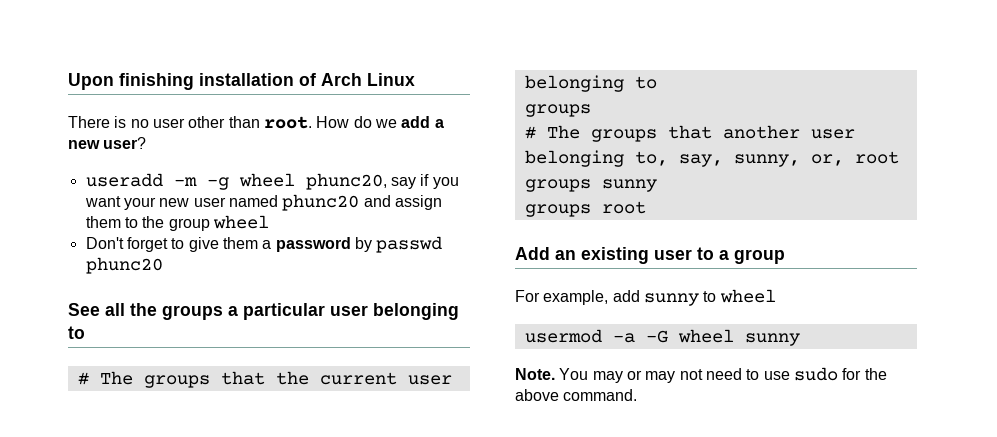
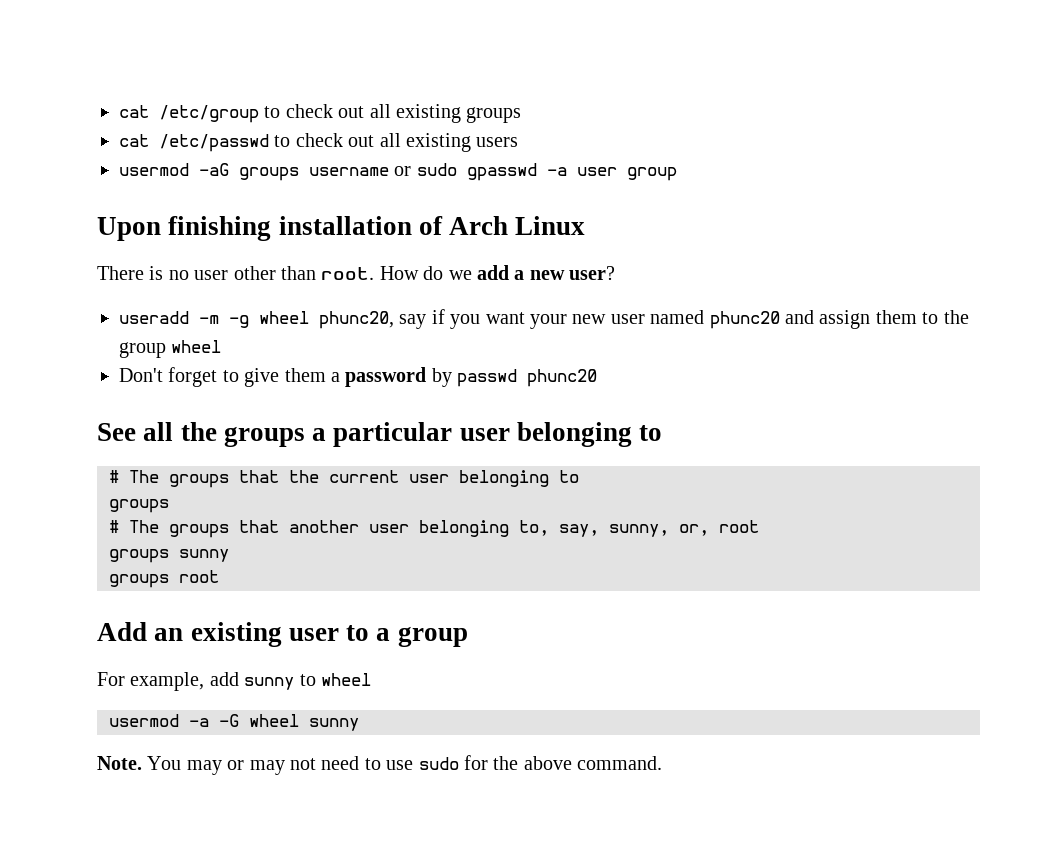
(68, 81) none -> [119,104,522,123] [119,133,519,152] [119,163,677,181] cat /etc/group to check out all existing groups // cat /etc/passwd to check out all existing users // usermod -aG groups username or sudo gpasswd -a user group //

